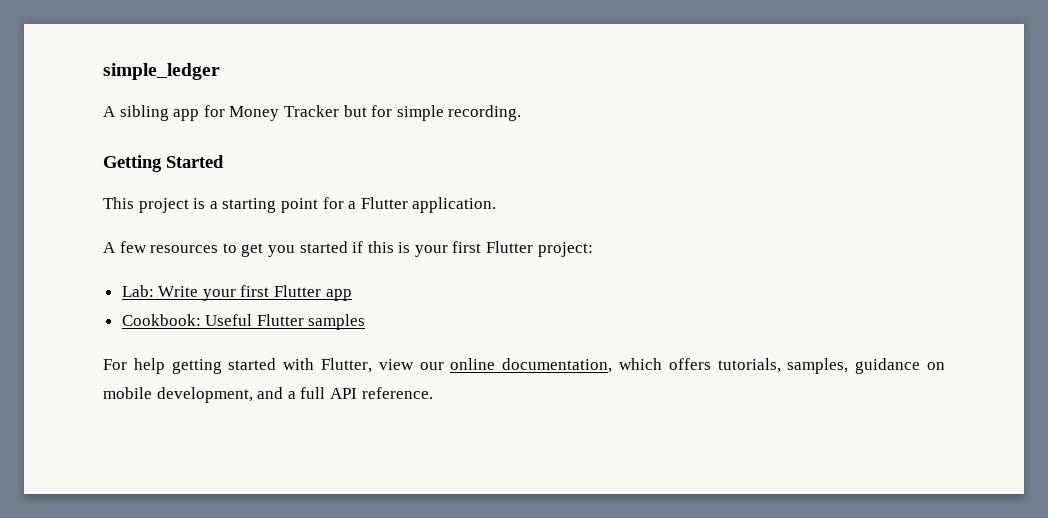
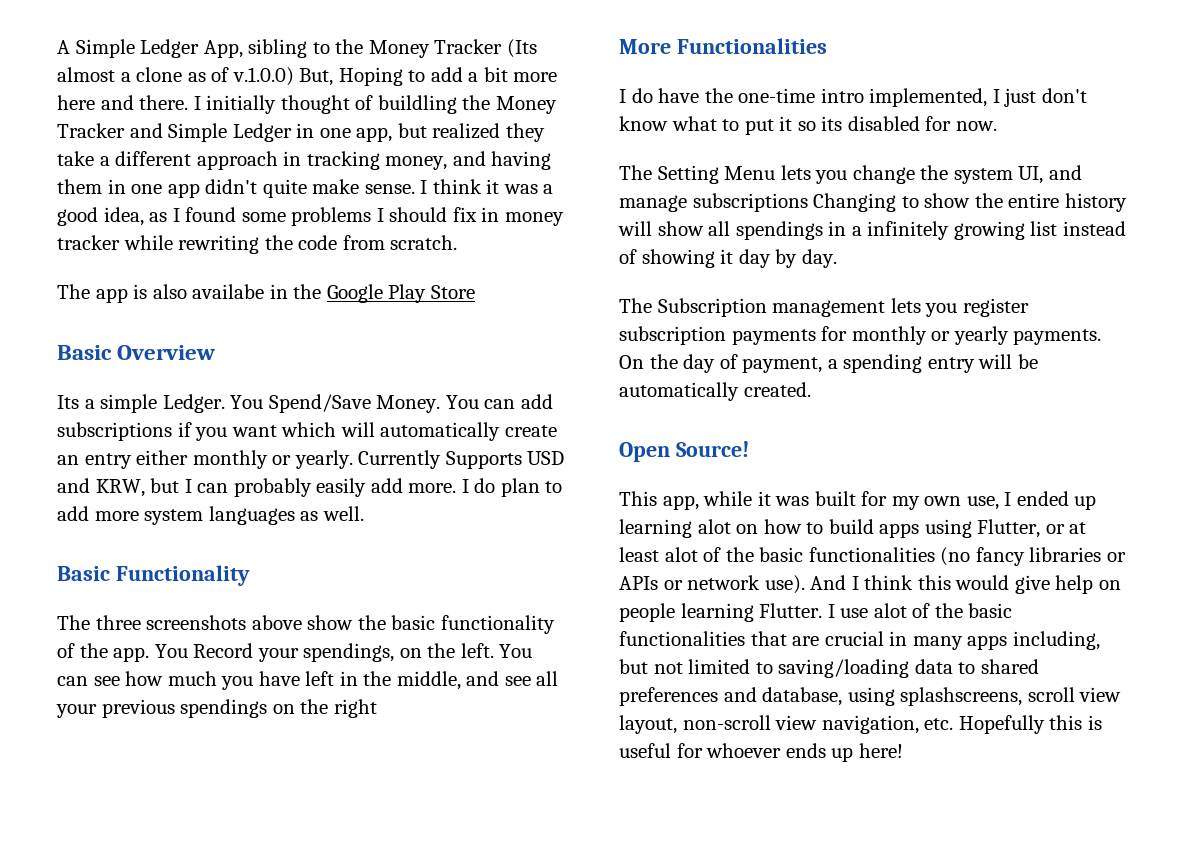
[103,63,220,80] [103,105,522,121] [103,155,224,172] [103,197,497,213] [103,241,593,257] [121,285,352,301] [121,314,366,330] [103,358,945,374] [103,387,433,403] simple_ledger // A sibling app for Money Tracker but for simple recording. // Getting Started // This project is a starting point for a Flutter application. // A few resources to get you started if this is your first Flutter project: // Lab: Write your first Flutter app // Cookbook: Useful Flutter samples // For help getting started with Flutter, view our online documentation, which offers tutorials, samples, guidance on mobile development, and a full API reference. -> [57,39,537,58] [57,67,558,86] [57,95,557,114] [57,123,545,142] [57,151,552,170] [57,179,554,198] [57,207,564,226] [57,235,458,254] [57,284,475,303] [57,345,216,360] [57,394,553,413] [57,422,557,441] [57,450,565,469] [57,478,563,497] [57,506,364,525] [57,565,250,586] [57,615,555,634] [57,643,533,662] [57,671,559,690] [56,699,377,718] [619,38,827,54] [619,88,1087,107] [619,116,997,135] [619,165,1082,184] [619,193,1127,212] [618,221,1126,240] [619,249,837,268] [619,298,1029,317] [619,326,1102,345] [619,354,1038,373] [619,382,811,401] [619,441,749,462] [619,491,1097,510] [619,519,1087,538] [619,547,1126,566] [619,575,1121,594] [619,603,1013,622] [619,631,1100,650] [619,659,1039,678] [619,687,1122,706] [619,715,1102,734] [619,743,903,762] A Simple Ledger App, sibling to the Money Tracker (Its almost a clone as of v.1.0.0) But, Hoping to add a bit more here and there. I initially thought of buildling the Money Tracker and Simple Ledger in one app, but realized they take a different approach in tracking money, and having them in one app didn't quite make sense. I think it was a good idea, as I found some problems I should fix in money tracker while rewriting the code from scratch. // The app is also availabe in the Google Play Store // Basic Overview // Its a simple Ledger. You Spend/Save Money. You can add subscriptions if you want which will automatically create an entry either monthly or yearly. Currently Supports USD and KRW, but I can probably easily add more. I do plan to add more system languages as well. // Basic Functionality // The three screenshots above show the basic functionality of the app. You Record your spendings, on the left. You can see how much you have left in the middle, and see all your previous spendings on the right // More Functionalities // I do have the one-time intro implemented, I just don't know what to put it so its disabled for now. // The Setting Menu lets you change the system UI, and manage subscriptions Changing to show the entire history will show all spendings in a infinitely growing list instead of showing it day by day. // The Subscription management lets you register subscription payments for monthly or yearly payments. On the day of payment, a spending entry will be automatically created. // Open Source! // This app, while it was built for my own use, I ended up learning alot on how to build apps using Flutter, or at least alot of the basic functionalities (no fancy libraries or APIs or network use). And I think this would give help on people learning Flutter. I use alot of the basic functionalities that are crucial in many apps including, but not limited to saving/loading data to shared preferences and database, using splashscreens, scroll view layout, non-scroll view navigation, etc. Hopefully this is useful for whoever ends up here!

